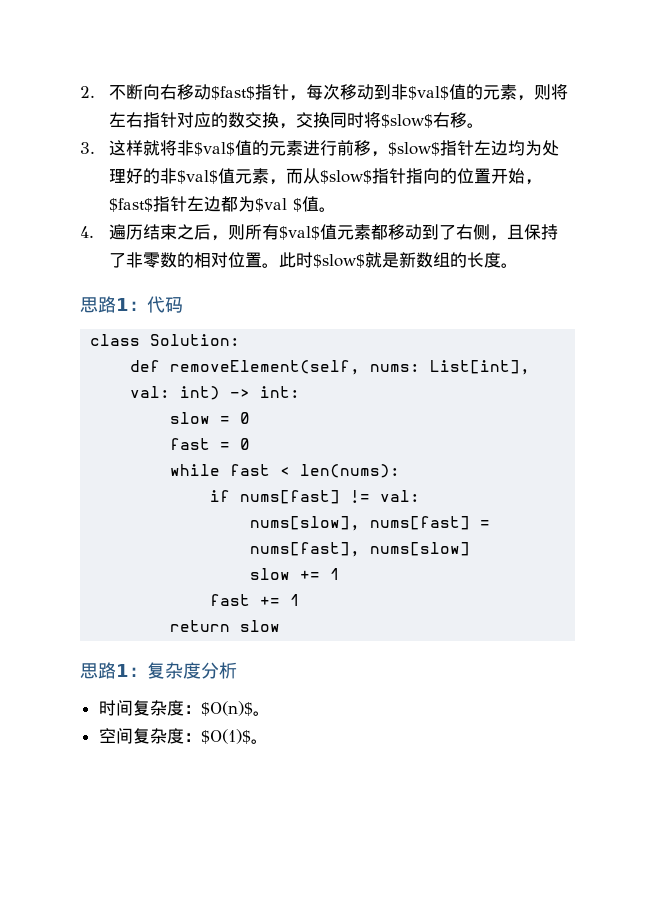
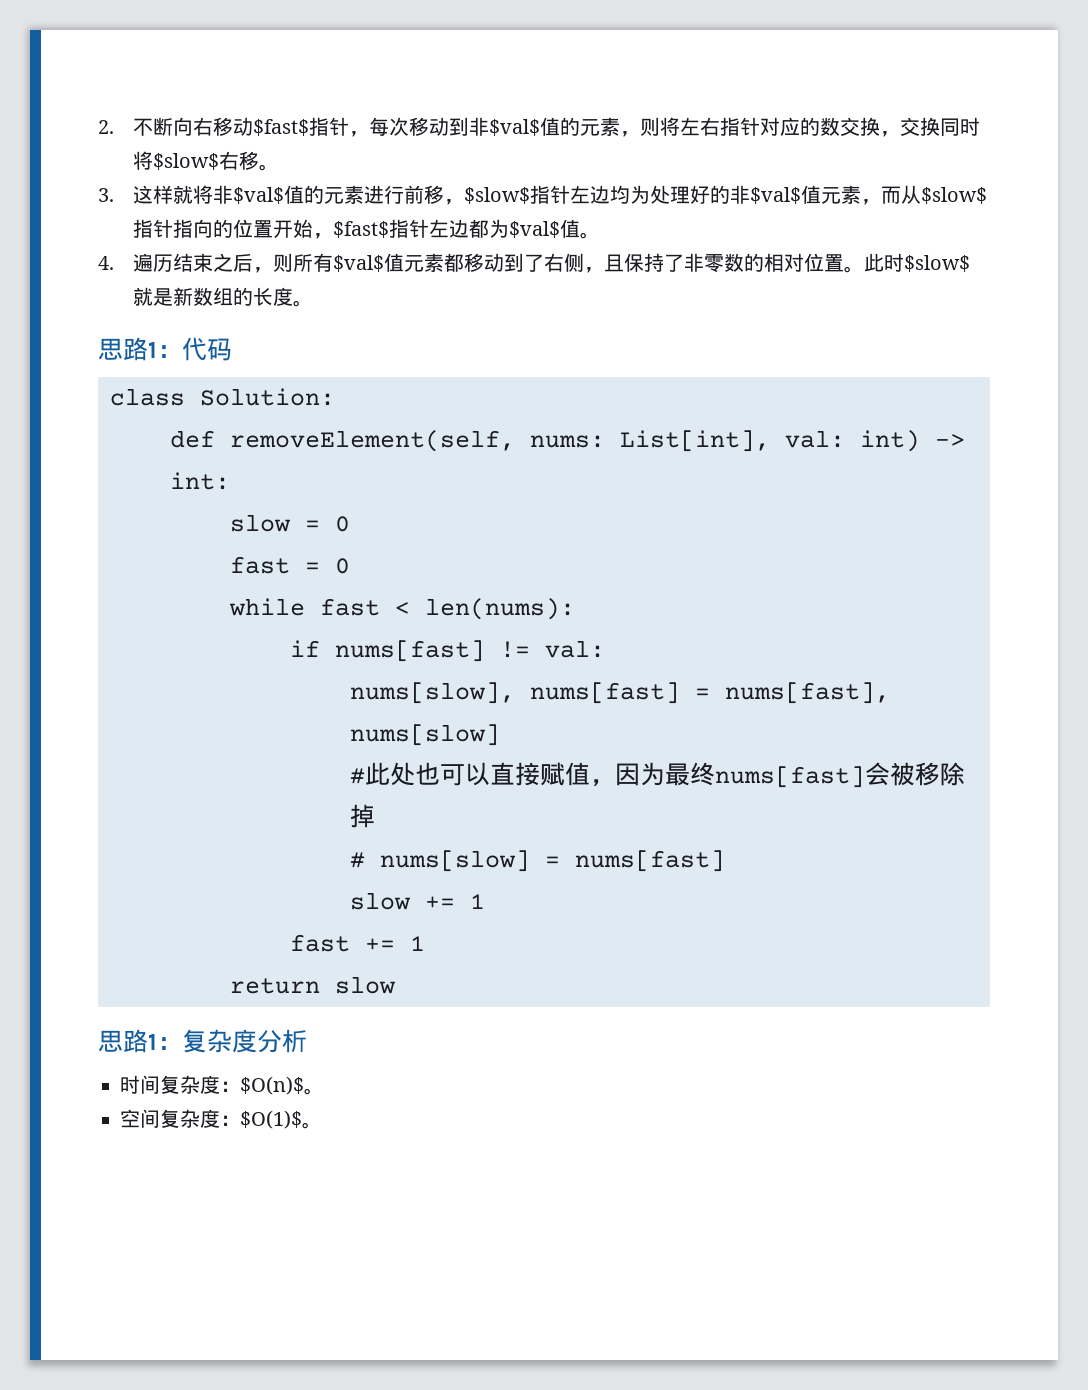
[255,198,303,212] $val $ -> [509,221,561,238] $val$
(471, 549) none -> [350,762,965,788] [350,804,375,828] [350,850,725,872] // #此处也可以直接赋值，因为最终nums[fast]会被移除掉 // # nums[slow] = nums[fast]

